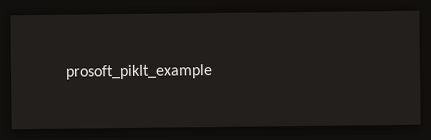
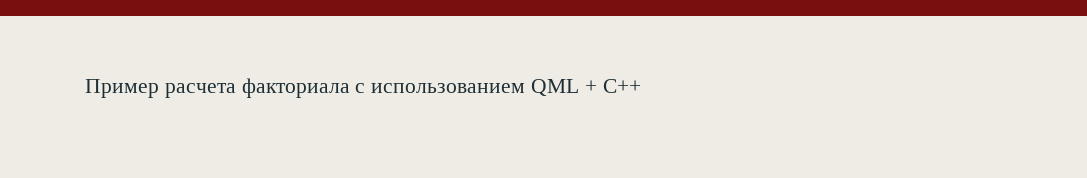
[65,64,213,80] prosoft_pikIt_example -> [85,78,641,98] Пример расчета факториала с использованием QML + C++

